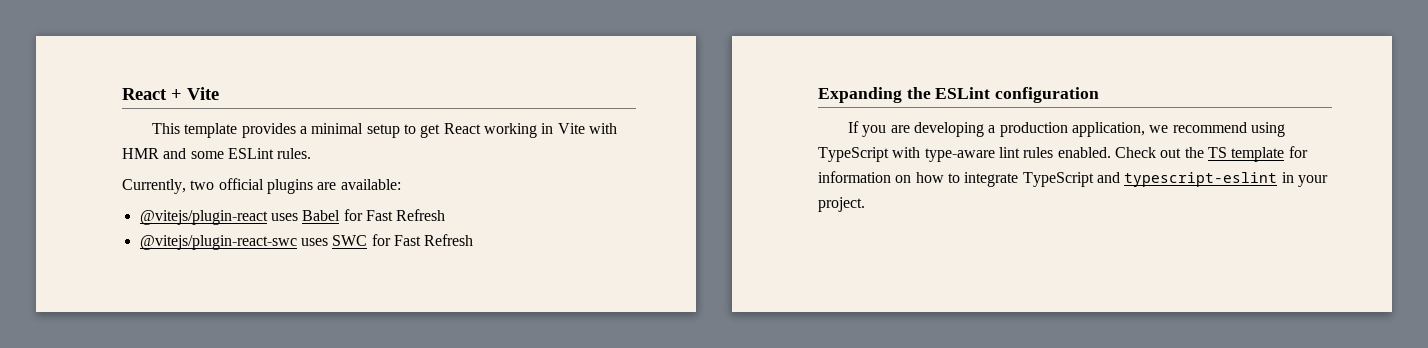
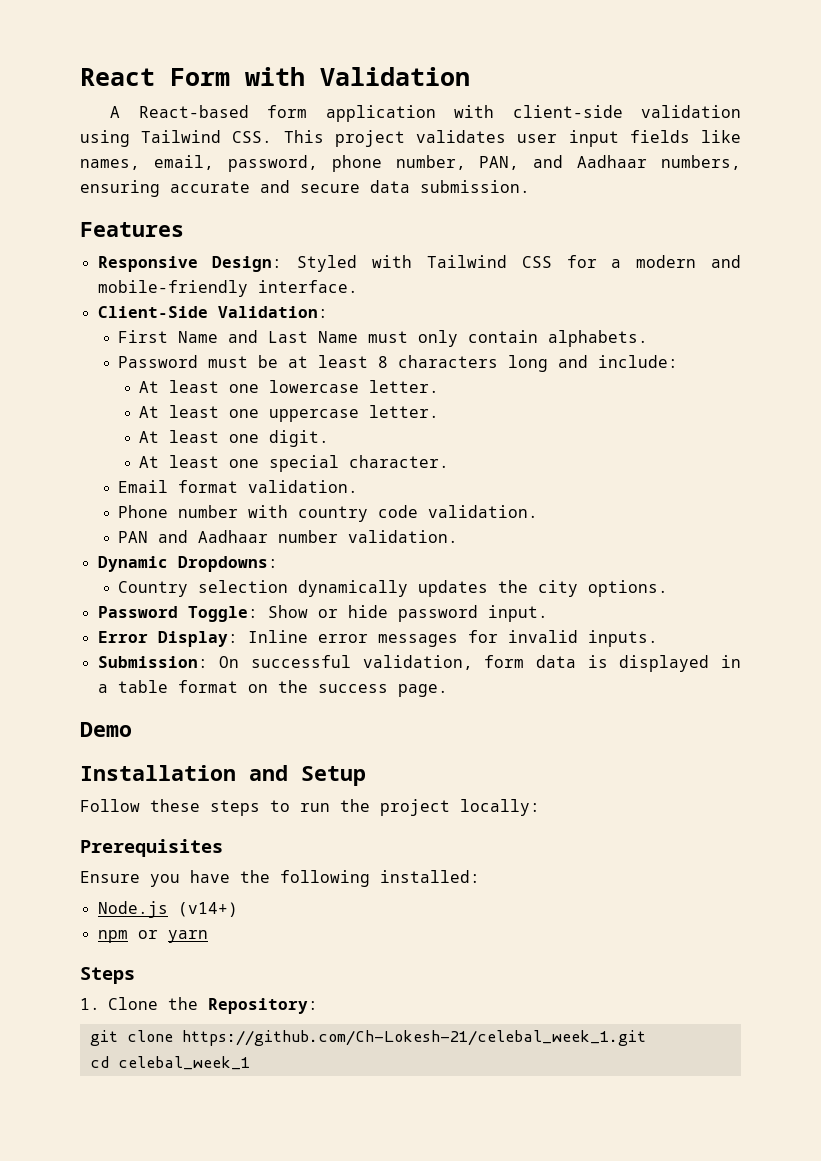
[122,87,219,100] [151,123,617,138] [122,148,312,159] [122,178,401,194] [139,209,446,225] [139,234,474,250] [818,87,1100,103] [847,121,1285,137] [818,146,1308,162] [818,171,1328,187] [818,197,865,212] React + Vite // This template provides a minimal setup to get React working in Vite with HMR and some ESLint rules. // Currently, two official plugins are available: // @vitejs/plugin-react uses Babel for Fast Refresh // @vitejs/plugin-react-swc uses SWC for Fast Refresh // Expanding the ESLint configuration // If you are developing a production application, we recommend using TypeScript with type-aware lint rules enabled. Check out the TS template for information on how to integrate TypeScript and typescript-eslint in your project. -> [80,67,470,86] [110,105,741,122] [80,130,741,147] [80,155,741,172] [80,180,530,197] [80,222,184,237] [97,255,741,272] [97,280,358,297] [97,306,328,318] [118,330,649,347] [118,355,679,372] [139,380,440,393] [139,405,440,422] [139,430,330,447] [139,455,450,472] [118,480,359,493] [118,505,539,522] [118,530,459,543] [97,556,278,572] [118,580,669,597] [97,605,548,622] [97,630,658,647] [97,655,741,672] [97,680,448,697] [80,722,132,737] [80,765,366,786] [80,799,540,816] [80,839,223,857] [80,870,480,887] [97,901,238,918] [97,930,208,943] [80,967,135,984] [80,997,318,1014] [89,1030,646,1046] [89,1056,250,1070] React Form with Validation // A React-based form application with client-side validation using Tailwind CSS. This project validates user input fields like names, email, password, phone number, PAN, and Aadhaar numbers, ensuring accurate and secure data submission. // Features // Responsive Design: Styled with Tailwind CSS for a modern and mobile-friendly interface. // Client-Side Validation: // First Name and Last Name must only contain alphabets. // Password must be at least 8 characters long and include: // At least one lowercase letter. // At least one uppercase letter. // At least one digit. // At least one special character. // Email format validation. // Phone number with country code validation. // PAN and Aadhaar number validation. // Dynamic Dropdowns: // Country selection dynamically updates the city options. // Password Toggle: Show or hide password input. // Error Display: Inline error messages for invalid inputs. // Submission: On successful validation, form data is displayed in a table format on the success page. // Demo // Installation and Setup // Follow these steps to run the project locally: // Prerequisites // Ensure you have the following installed: // Node.js (v14+) // npm or yarn // Steps // 1. Clone the Repository: // git clone https://github.com/Ch-Lokesh-21/celebal_week_1.git // cd celebal_week_1

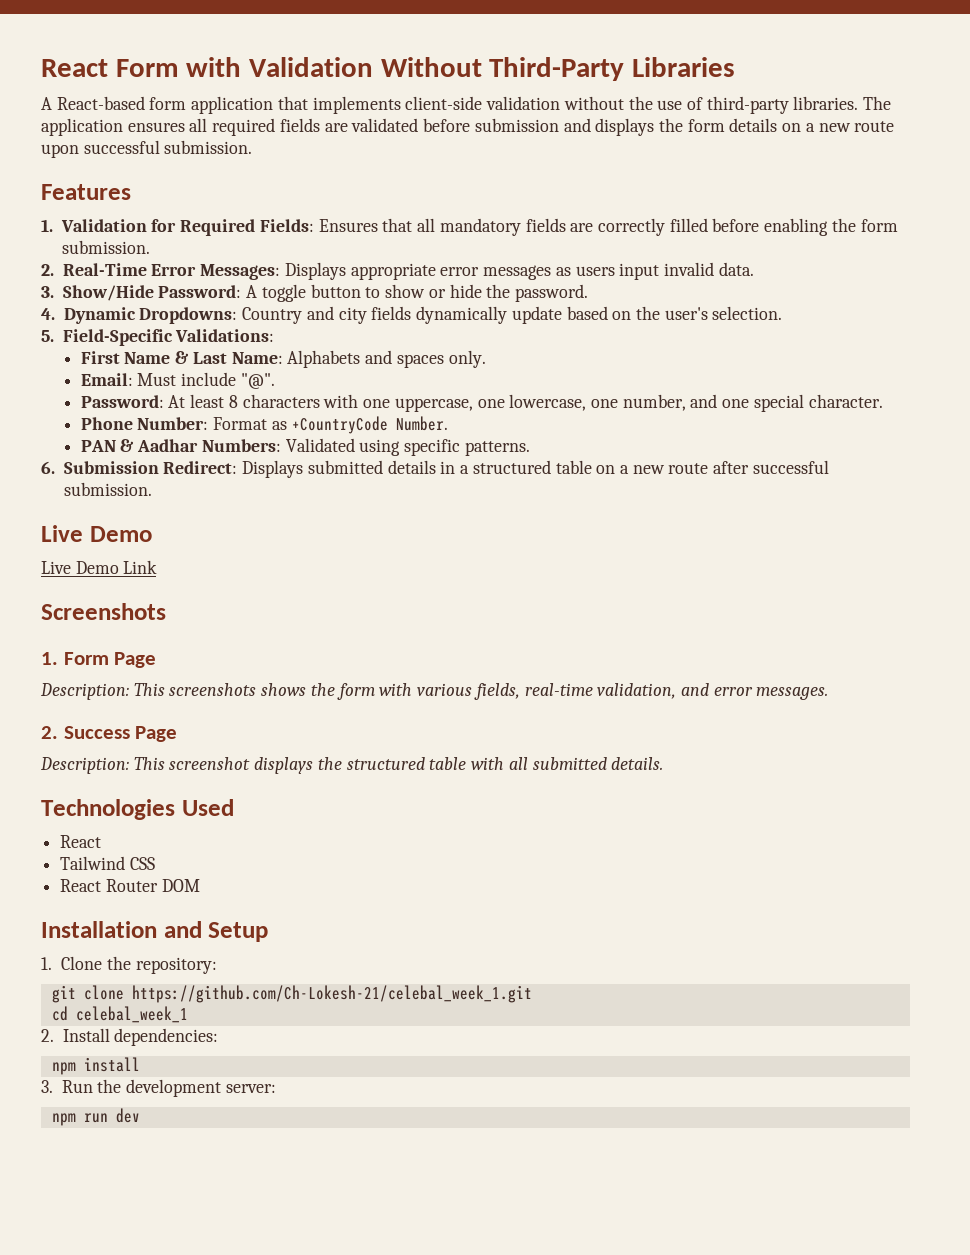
(470, 76) none -> [380,57,736,81] Without Third-Party Libraries
[454,105,741,118] [80,130,741,147] [80,155,741,172] [80,180,530,197] [80,222,184,237] [97,255,741,272] [97,280,358,297] [97,306,328,318] [118,330,649,347] [118,355,679,372] [139,380,440,393] [139,405,440,422] [139,430,330,447] [139,455,450,472] [118,480,359,493] [118,505,539,522] [118,530,459,543] [97,556,278,572] [118,580,669,597] [97,605,548,622] [97,630,658,647] [97,655,741,672] [97,680,448,697] [80,722,132,737] [80,765,366,786] [80,799,540,816] [80,839,223,857] [80,870,480,887] [97,901,238,918] [97,930,208,943] [80,967,135,984] with client-side validation using Tailwind CSS. This project validates user input fields like names, email, password, phone number, PAN, and Aadhaar numbers, ensuring accurate and secure data submission. // Features // Responsive Design: Styled with Tailwind CSS for a modern and mobile-friendly interface. // Client-Side Validation: // First Name and Last Name must only contain alphabets. // Password must be at least 8 characters long and include: // At least one lowercase letter. // At least one uppercase letter. // At least one digit. // At least one special character. // Email format validation. // Phone number with country code validation. // PAN and Aadhaar number validation. // Dynamic Dropdowns: // Country selection dynamically updates the city options. // Password Toggle: Show or hide password input. // Error Display: Inline error messages for invalid inputs. // Submission: On successful validation, form data is displayed in a table format on the success page. // Demo // Installation and Setup // Follow these steps to run the project locally: // Prerequisites // Ensure you have the following installed: // Node.js (v14+) // npm or yarn // Steps -> [277,96,892,114] [41,118,895,136] [41,140,253,158] [41,184,131,200] [41,218,898,236] [61,240,150,254] [41,262,754,280] [41,284,589,302] [41,306,783,324] [41,329,275,346] [80,350,486,368] [80,372,275,389] [80,394,883,412] [80,416,448,434] [80,438,530,456] [41,460,829,478] [63,482,152,496] [41,525,152,542] [41,560,158,574] [41,603,166,620] [41,652,157,668] [40,683,829,700] [41,726,178,742] [40,757,664,774] [41,799,234,820] [60,835,102,848] [60,856,155,870] [60,879,200,892] [41,921,269,942] that implements client-side validation without the use of third-party libraries. The application ensures all required fields are validated before submission and displays the form details on a new route upon successful submission. // Features // 1. Validation for Required Fields: Ensures that all mandatory fields are correctly filled before enabling the form submission. // 2. Real-Time Error Messages: Displays appropriate error messages as users input invalid data. // 3. Show/Hide Password: A toggle button to show or hide the password. // 4. Dynamic Dropdowns: Country and city fields dynamically update based on the user's selection. // 5. Field-Specific Validations: // First Name & Last Name: Alphabets and spaces only. // Email: Must include "@". // Password: At least 8 characters with one uppercase, one lowercase, one number, and one special character. // Phone Number: Format as +CountryCode Number. // PAN & Aadhar Numbers: Validated using specific patterns. // 6. Submission Redirect: Displays submitted details in a structured table on a new route after successful submission. // Live Demo // Live Demo Link // Screenshots // 1. Form Page // Description: This screenshots shows the form with various fields, real-time validation, and error messages. // 2. Success Page // Description: This screenshot displays the structured table with all submitted details. // Technologies Used // React // Tailwind CSS // React Router DOM // Installation and Setup
[208,998,318,1014] Repository: -> [135,957,217,974] repository:
(250, 1063) none -> [41,1028,219,1046] [51,1057,140,1075] [41,1079,276,1097] [51,1108,140,1126] // 2. Install dependencies: // npm install // 3. Run the development server: // npm run dev

